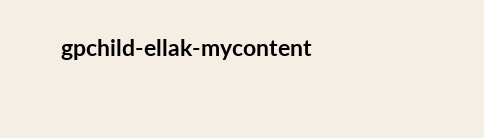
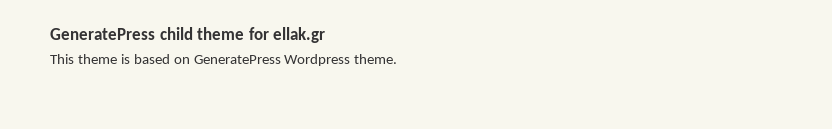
[61,39,312,60] gpchild-ellak-mycontent -> [50,27,326,43] [50,54,398,66] GeneratePress child theme for ellak.gr // This theme is based on GeneratePress Wordpress theme.

